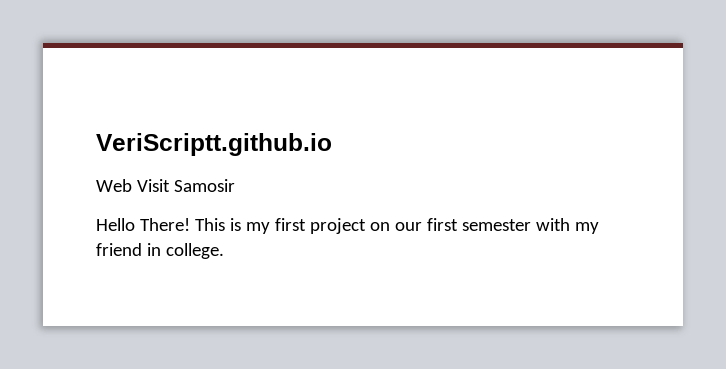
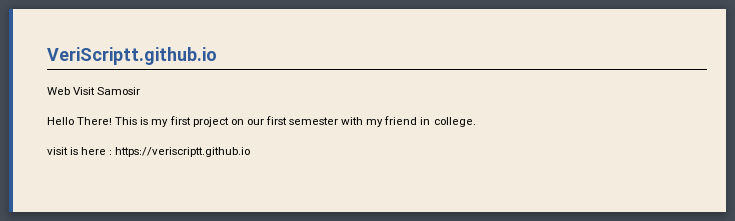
(224, 251) none -> [47,147,251,157] // visit is here : https://veriscriptt.github.io

